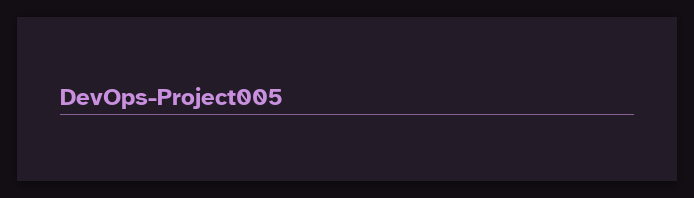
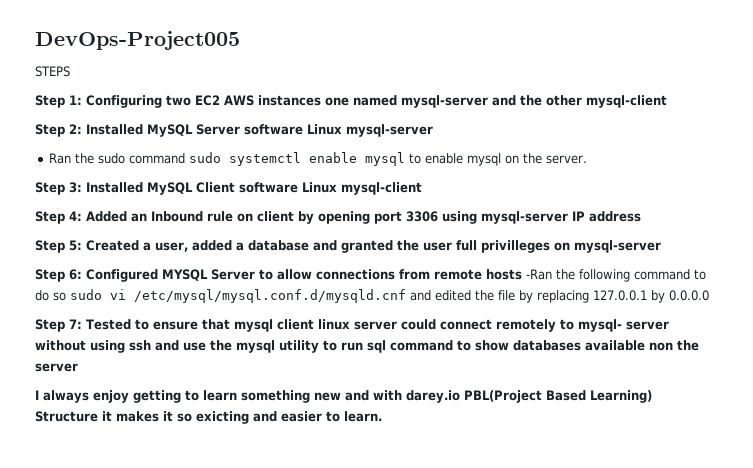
(283, 98) none -> [35,66,70,77] [35,95,667,108] [35,124,433,137] [48,152,587,166] [35,182,422,195] [35,211,641,224] [35,240,661,253] [35,269,706,282] [35,289,709,303] [35,319,669,332] [35,340,699,353] [35,363,78,372] [35,390,652,403] [35,411,382,424] // STEPS // Step 1: Configuring two EC2 AWS instances one named mysql-server and the other mysql-client // Step 2: Installed MySQL Server software Linux mysql-server // Ran the sudo command sudo systemctl enable mysql to enable mysql on the server. // Step 3: Installed MySQL Client software Linux mysql-client // Step 4: Added an Inbound rule on client by opening port 3306 using mysql-server IP address // Step 5: Created a user, added a database and granted the user full privilleges on mysql-server // Step 6: Configured MYSQL Server to allow connections from remote hosts -Ran the following command to do so sudo vi /etc/mysql/mysql.conf.d/mysqld.cnf and edited the file by replacing 127.0.0.1 by 0.0.0.0 // Step 7: Tested to ensure that mysql client linux server could connect remotely to mysql- server without using ssh and use the mysql utility to run sql command to show databases available non the server // I always enjoy getting to learn something new and with darey.io PBL(Project Based Learning) Structure it makes it so exicting and easier to learn.

